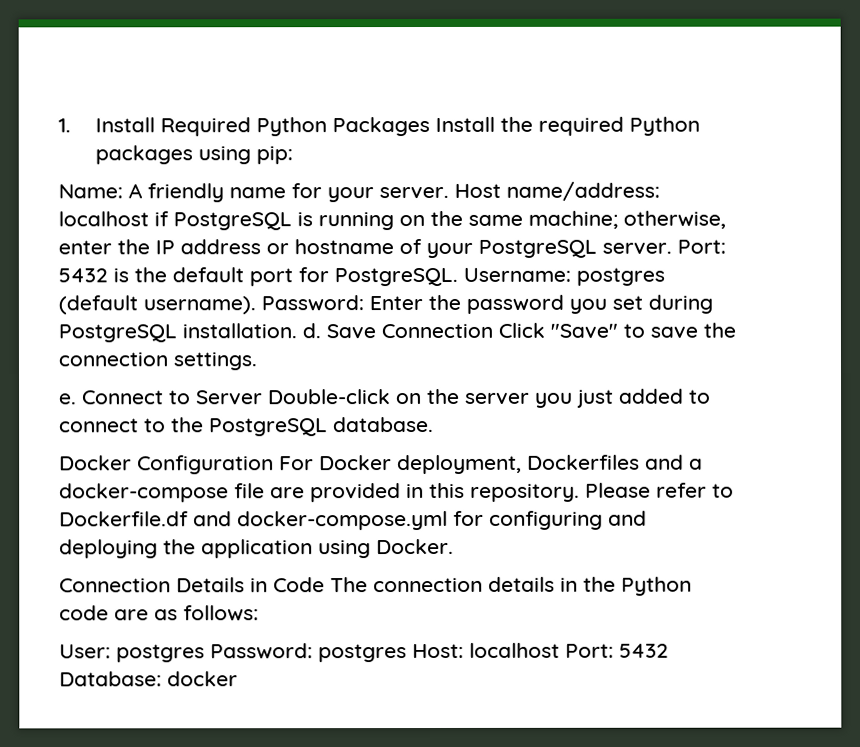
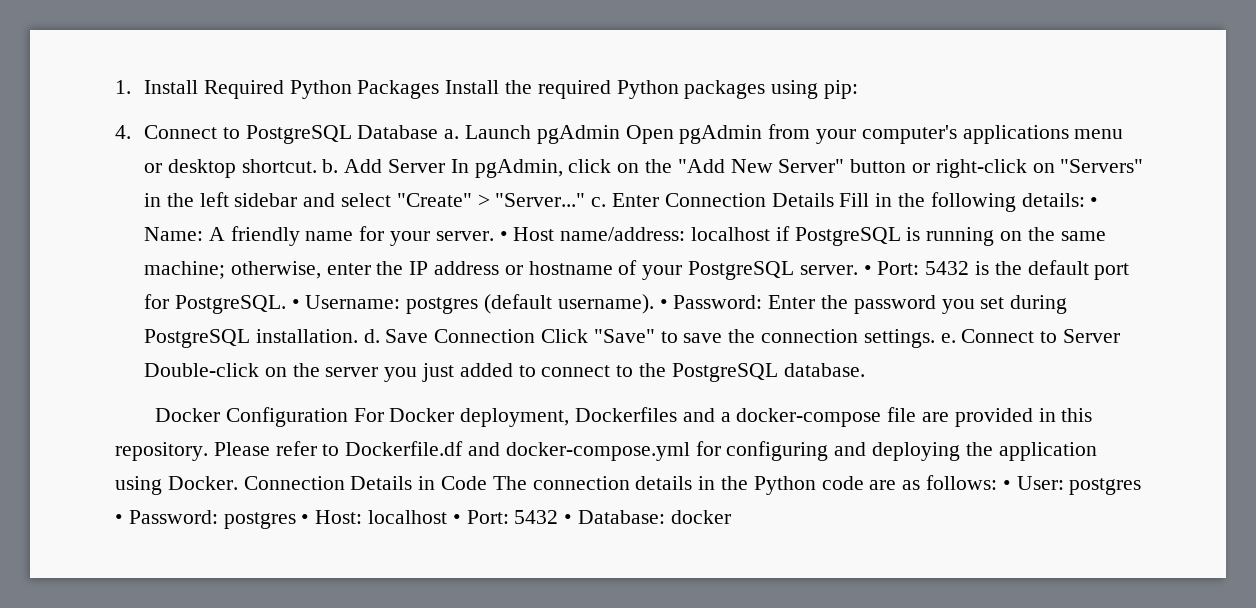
(293, 155) none -> [115,124,1124,144] [143,159,1144,178] [143,192,1099,212] 4. Connect to PostgreSQL Database a. Launch pgAdmin Open pgAdmin from your computer's applications menu or desktop shortcut. b. Add Server In pgAdmin, click on the "Add New Server" button or right-click on "Servers" in the left sidebar and select "Create" > "Server..." c. Enter Connection Details Fill in the following details: •
(449, 193) none -> [499,231,508,241] •
(672, 248) none -> [863,265,872,275] •
(458, 277) none -> [291,299,300,309] •
(256, 305) none -> [659,299,668,309] •
(257, 361) // -> (935, 338) none
(454, 546) // -> (238, 483) none
(259, 613) // -> [1002,480,1011,490] •
(205, 653) none -> [115,514,123,524] •
(407, 653) none -> [301,514,310,524] •
[565,643,669,658] Port: 5432 -> [452,510,573,524] • Port: 5432 •

